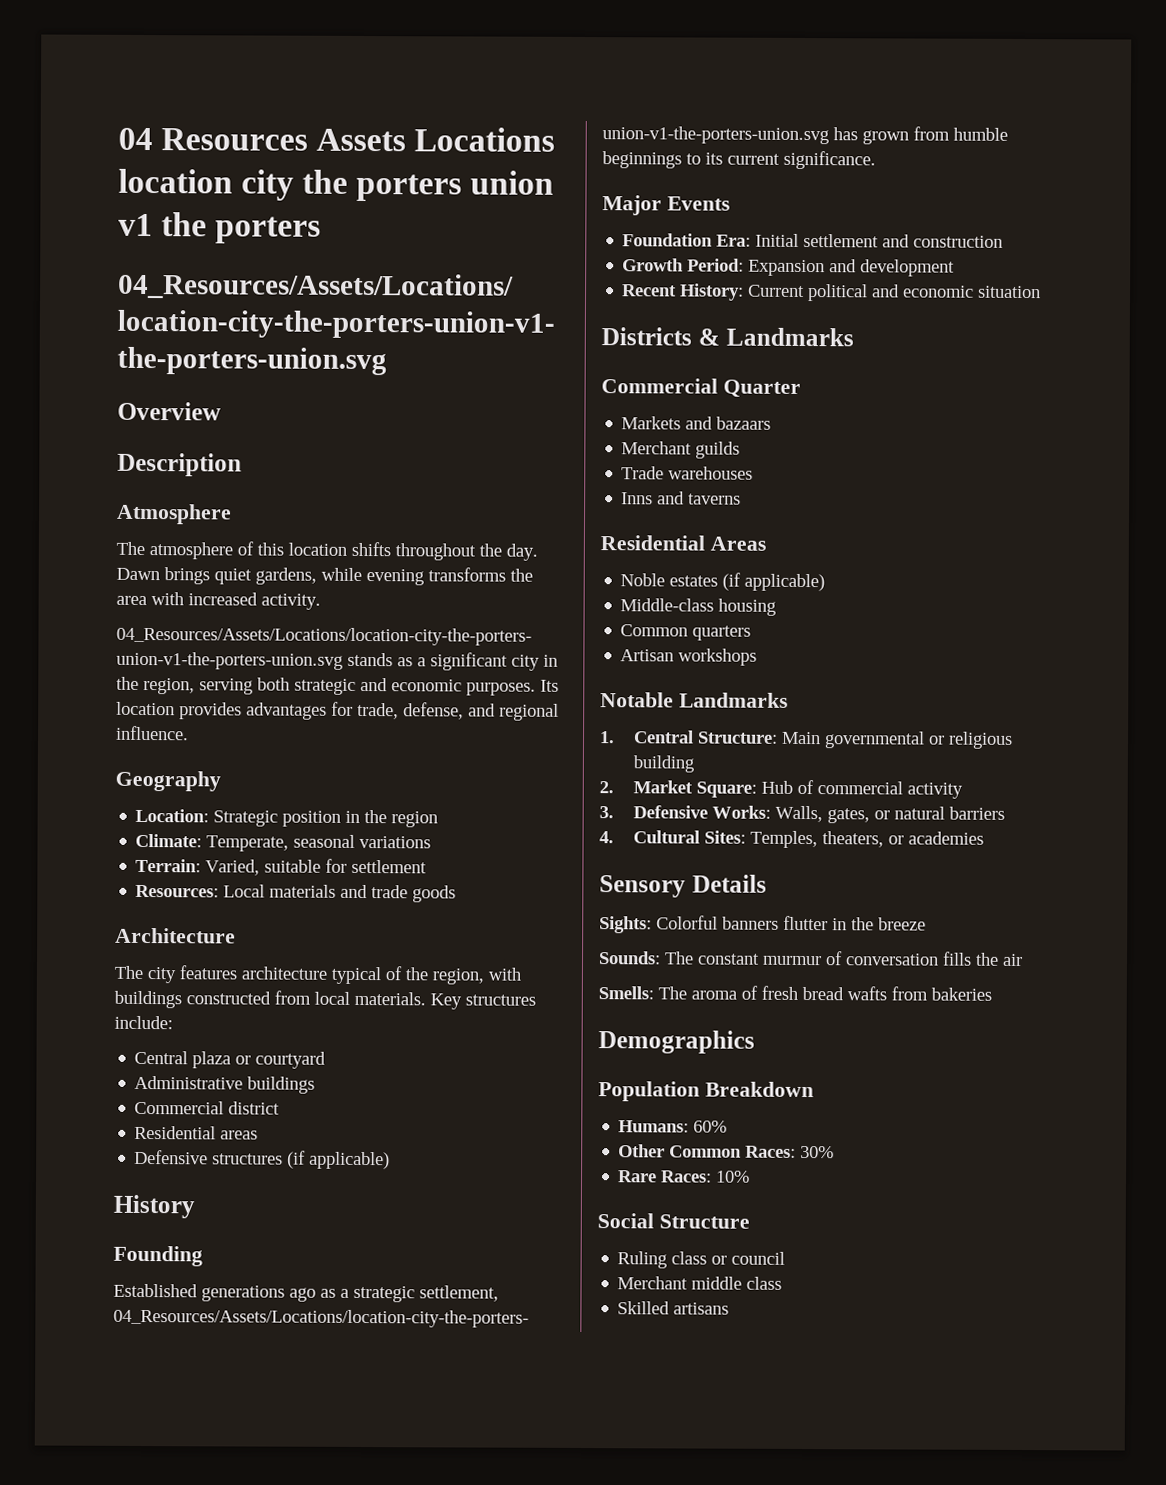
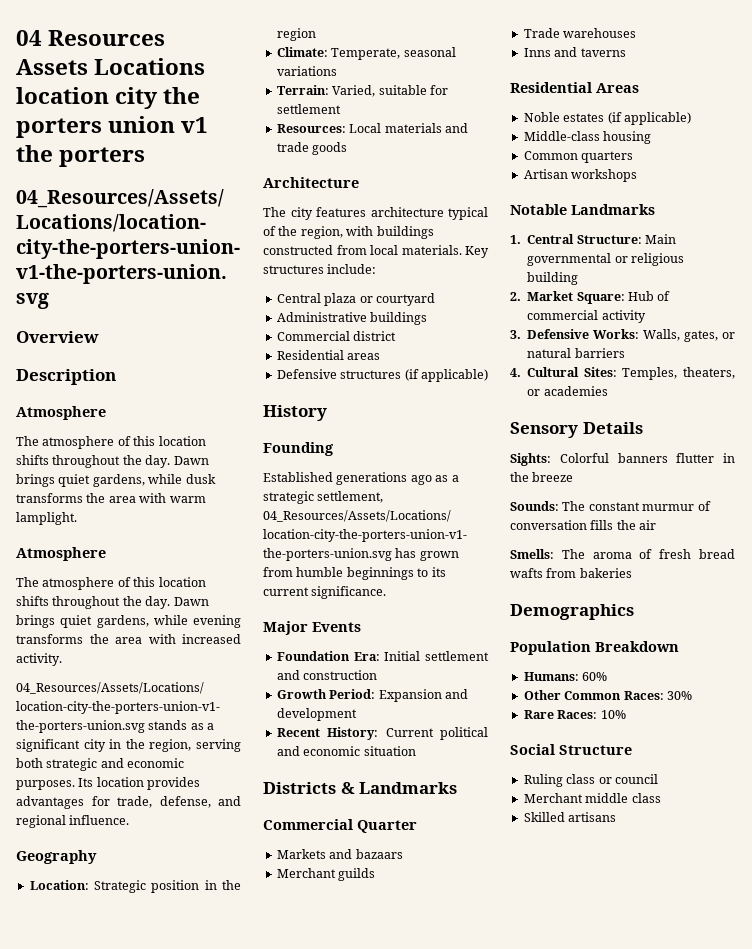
(232, 514) none -> [16,436,206,449] [16,455,209,468] [16,474,216,487] [16,493,206,503] [16,512,77,525] [16,547,106,561] // The atmosphere of this location shifts throughout the day. Dawn brings quiet gardens, while dusk transforms the area with warm lamplight. // Atmosphere

